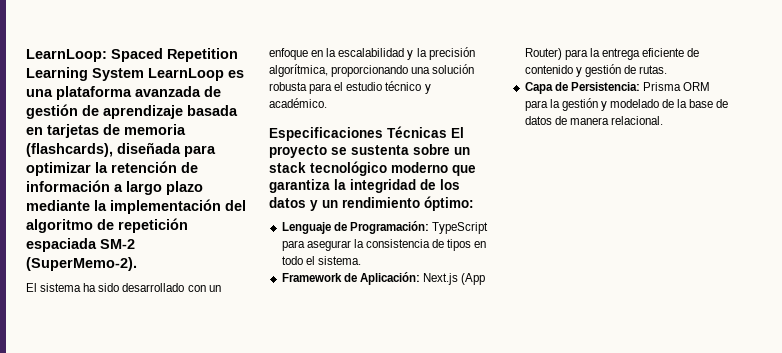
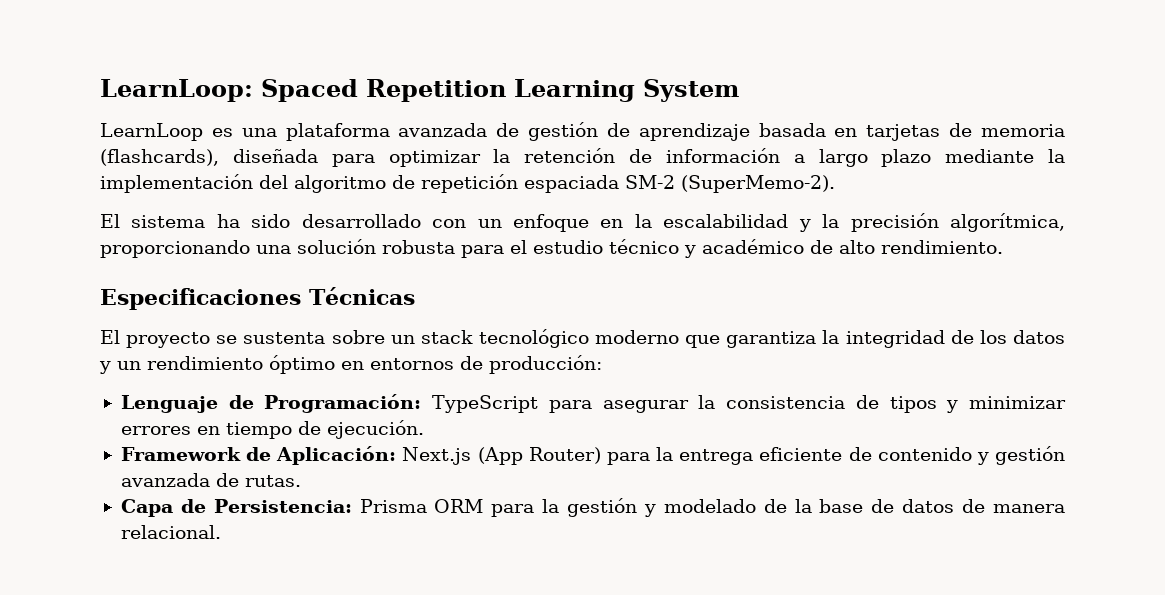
(144, 74) none -> (739, 90) //
[269,98,327,108] académico. -> [702,239,1003,254] académico de alto rendimiento.
(447, 132) none -> (415, 296) //
[424,196,474,211] óptimo: -> [269,355,602,374] óptimo en entornos de producción:
[474,241,487,248] [281,256,361,265] en todo el sistema. -> [946,396,1066,413] [120,420,424,439] y minimizar errores en tiempo de ejecución.
(621, 70) none -> [120,473,210,487] avanzada

